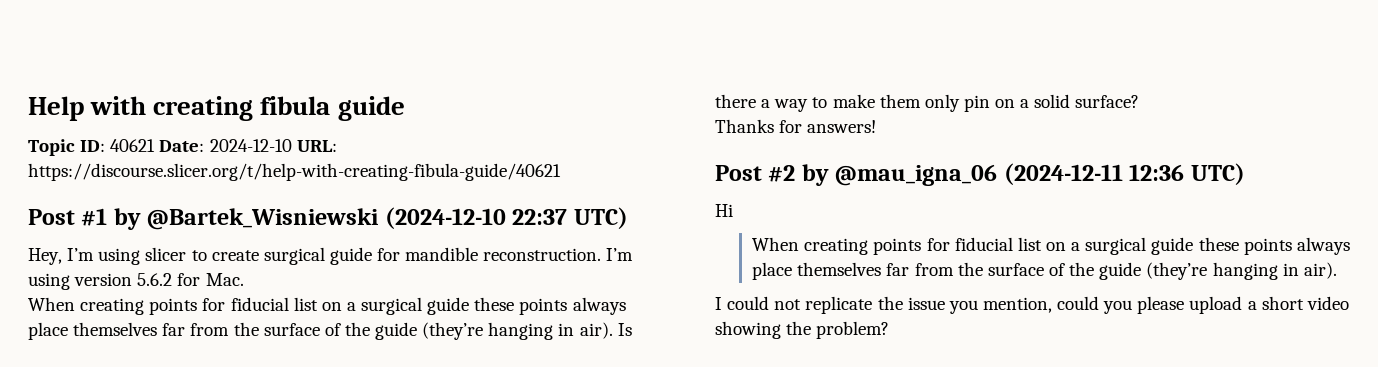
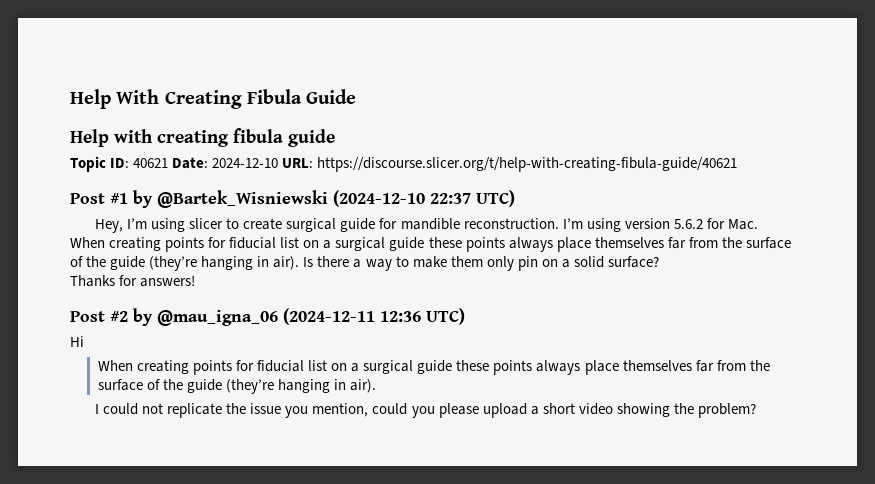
[28,96,84,121] Help -> [70,89,357,109] [70,129,109,147] Help With Creating Fibula Guide // Help

